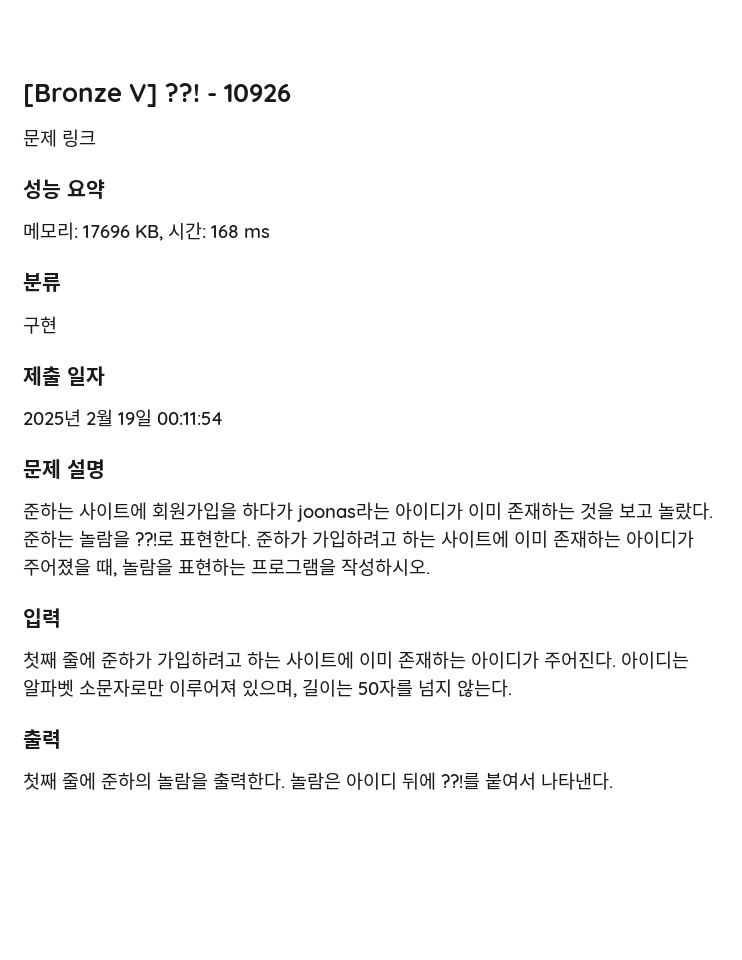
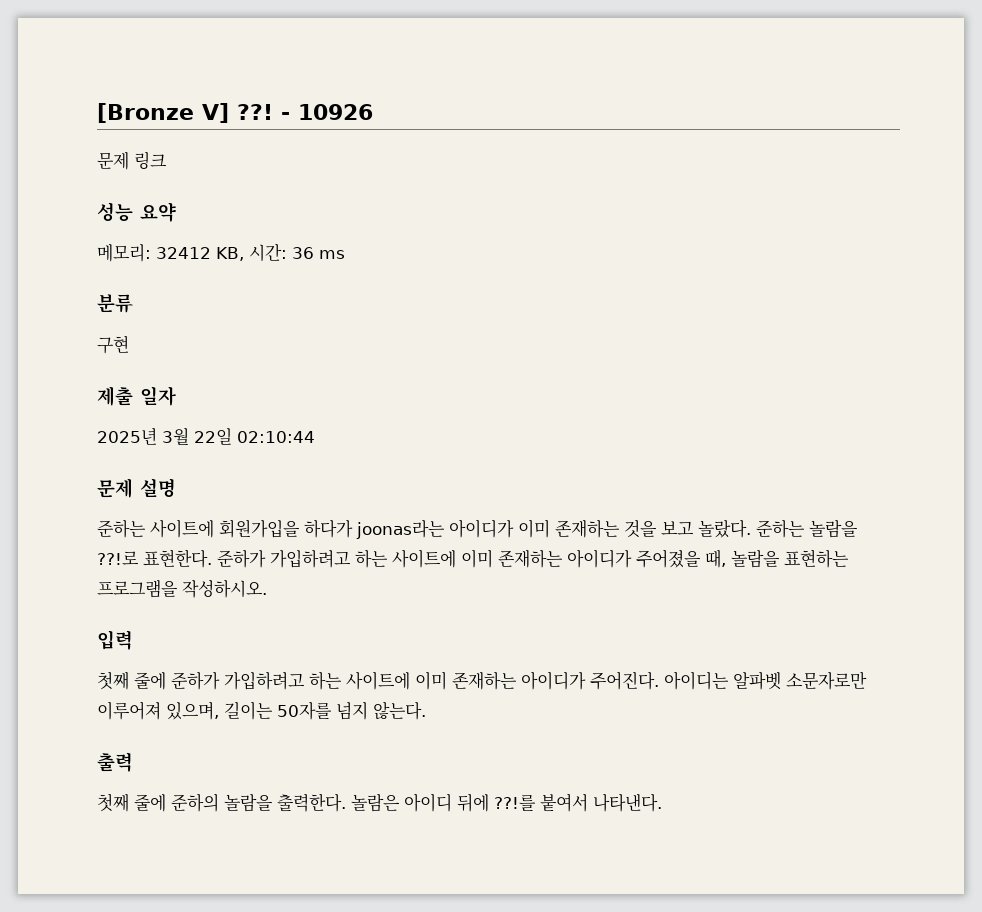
[83,225,130,238] 17696 -> [156,247,211,259] 32412
[211,225,239,238] 168 -> [292,247,314,259] 36
[86,409,223,427] 2월 19일 00:11:54 -> [162,428,315,445] 3월 22일 02:10:44

